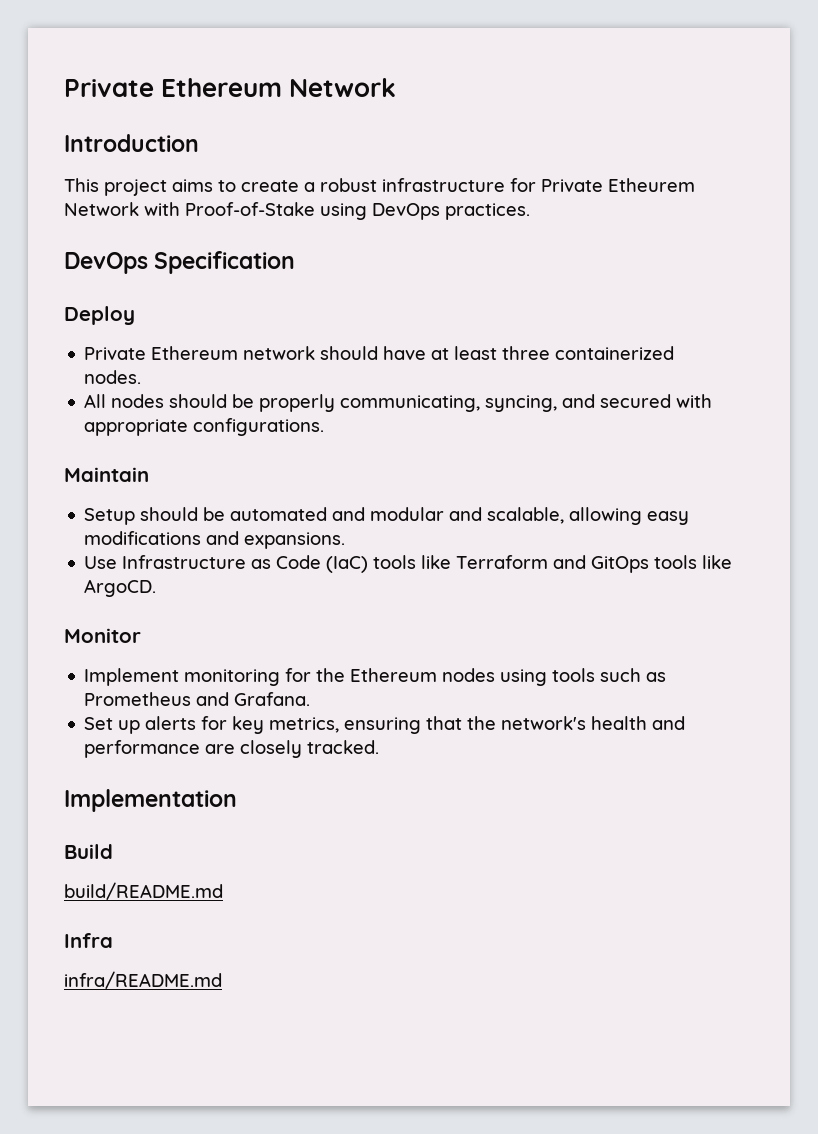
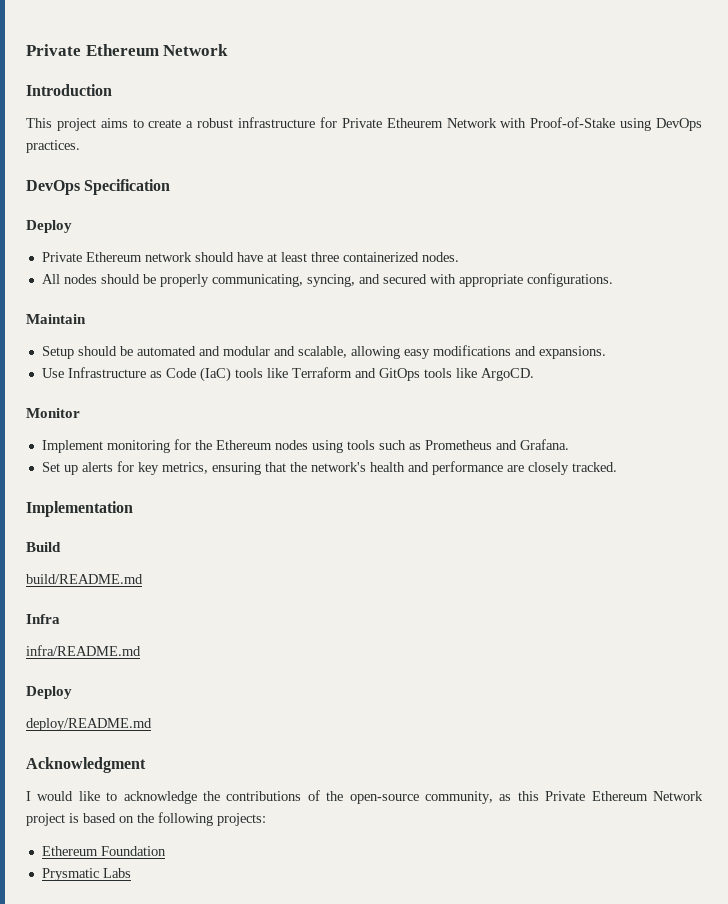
(222, 980) none -> [26,686,72,699] [26,718,152,731] [26,757,146,773] [26,790,703,804] [26,812,266,826] [41,846,166,856] [41,868,131,881] // Deploy // deploy/README.md // Acknowledgment // I would like to acknowledge the contributions of the open-source community, as this Private Ethereum Network project is based on the following projects: // Ethereum Foundation // Prysmatic Labs

